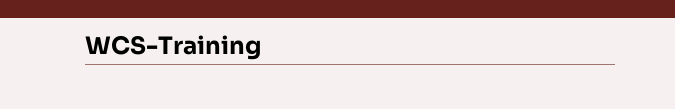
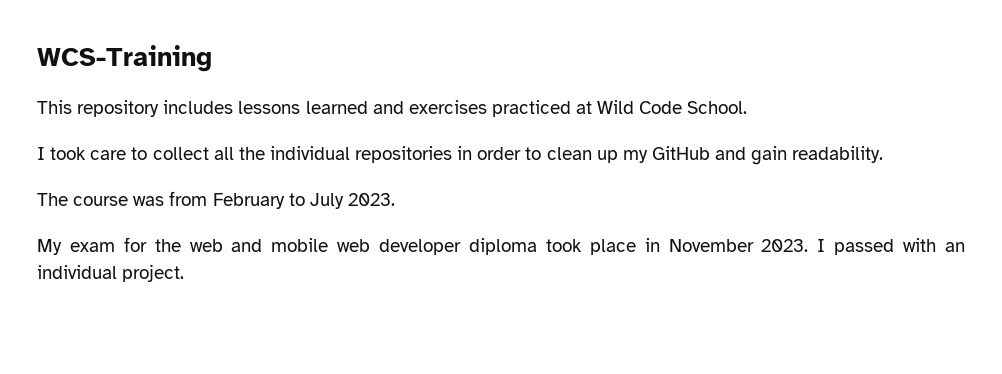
(261, 47) none -> [37,100,748,117] [37,146,884,165] [37,191,395,209] [37,237,966,255] [37,264,185,282] // This repository includes lessons learned and exercises practiced at Wild Code School. // I took care to collect all the individual repositories in order to clean up my GitHub and gain readability. // The course was from February to July 2023. // My exam for the web and mobile web developer diploma took place in November 2023. I passed with an individual project.

